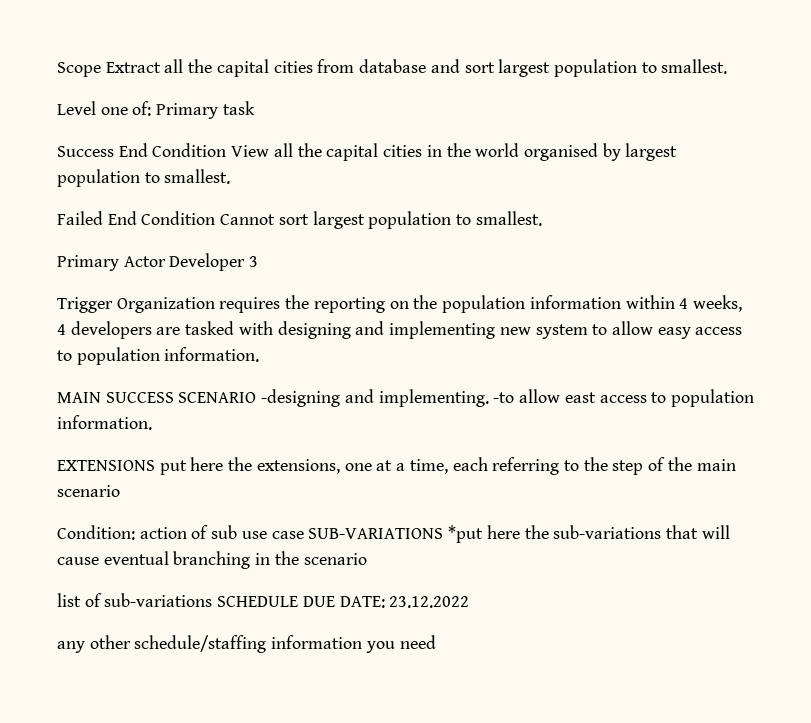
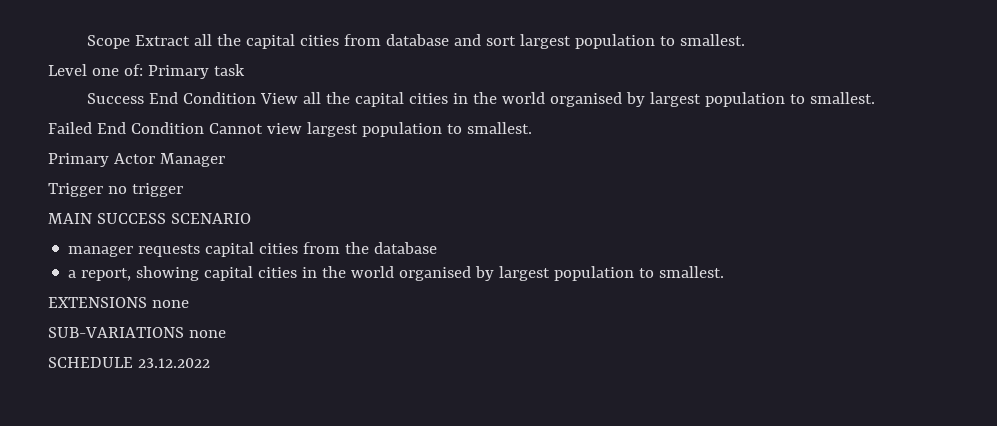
[278,214,309,225] sort -> [266,123,302,134] view
[169,253,259,271] Developer 3 -> [159,153,225,167] Manager
[116,295,742,313] [57,321,743,339] [57,347,260,365] [57,389,754,407] [57,415,152,430] [57,457,736,475] [57,485,120,497] [57,525,730,543] [57,551,367,569] [57,593,470,608] [57,635,436,653] Organization requires the reporting on the population information within 4 weeks, 4 developers are tasked with designing and implementing new system to allow easy access to population information. // MAIN SUCCESS SCENARIO -designing and implementing. -to allow east access to population information. // EXTENSIONS put here the extensions, one at a time, each referring to the step of the main scenario // Condition: action of sub use case SUB-VARIATIONS *put here the sub-variations that will cause eventual branching in the scenario // list of sub-variations SCHEDULE DUE DATE: 23.12.2022 // any other schedule/staffing information you need -> [107,183,183,197] [48,213,251,224] [68,242,438,257] [68,266,725,281] [48,297,189,308] [48,327,226,338] [48,357,210,368] no trigger // MAIN SUCCESS SCENARIO // manager requests capital cities from the database // a report, showing capital cities in the world organised by largest population to smallest. // EXTENSIONS none // SUB-VARIATIONS none // SCHEDULE 23.12.2022

